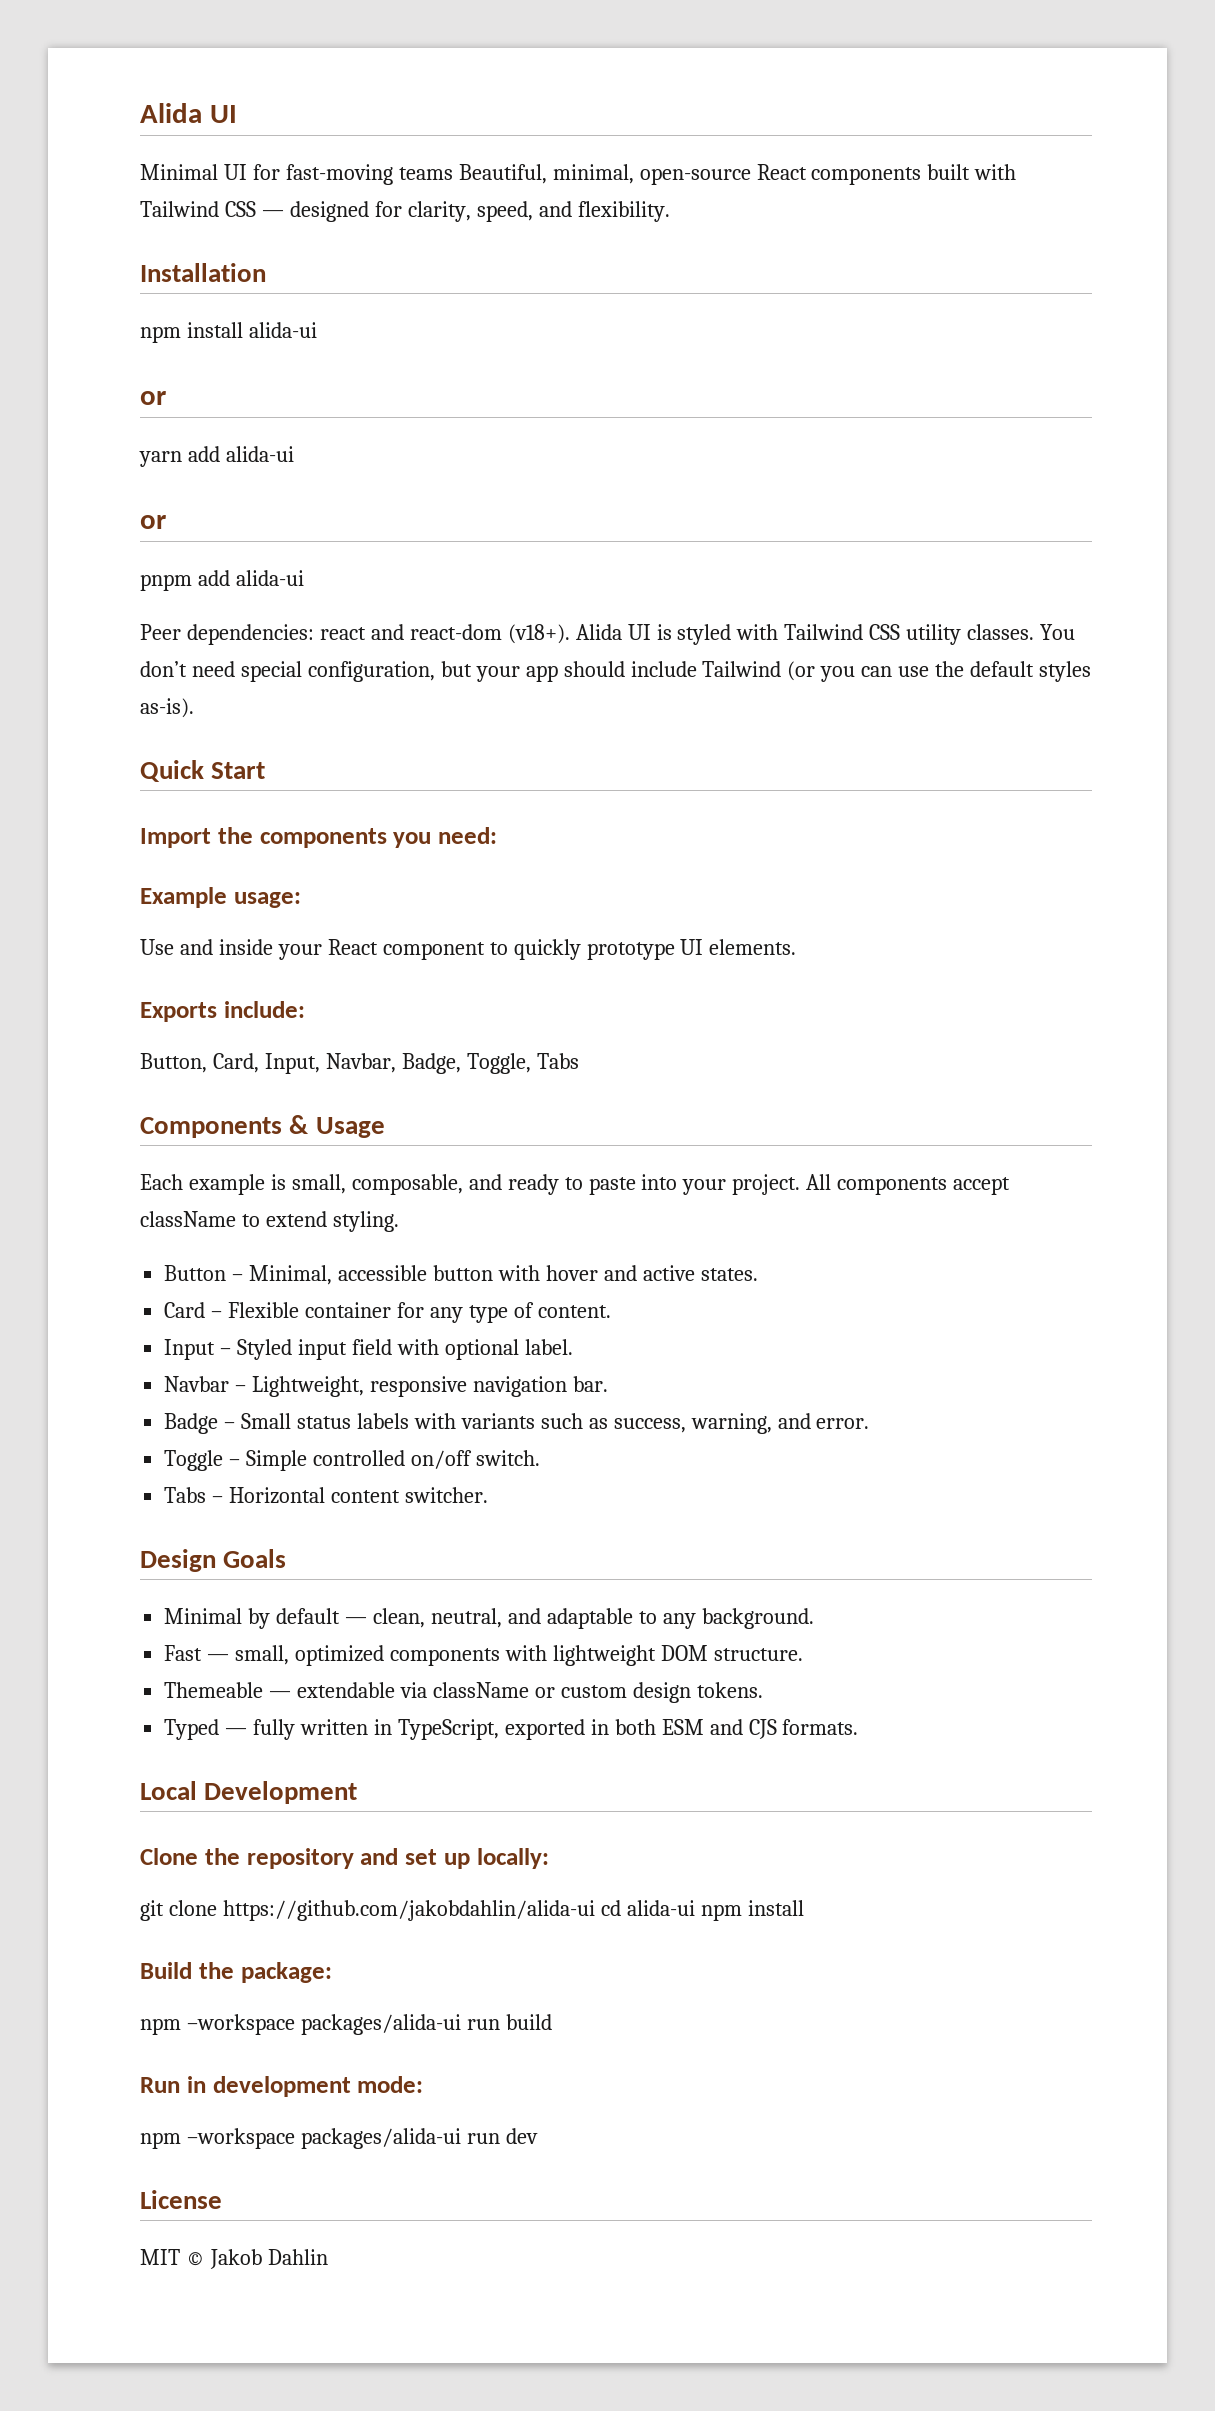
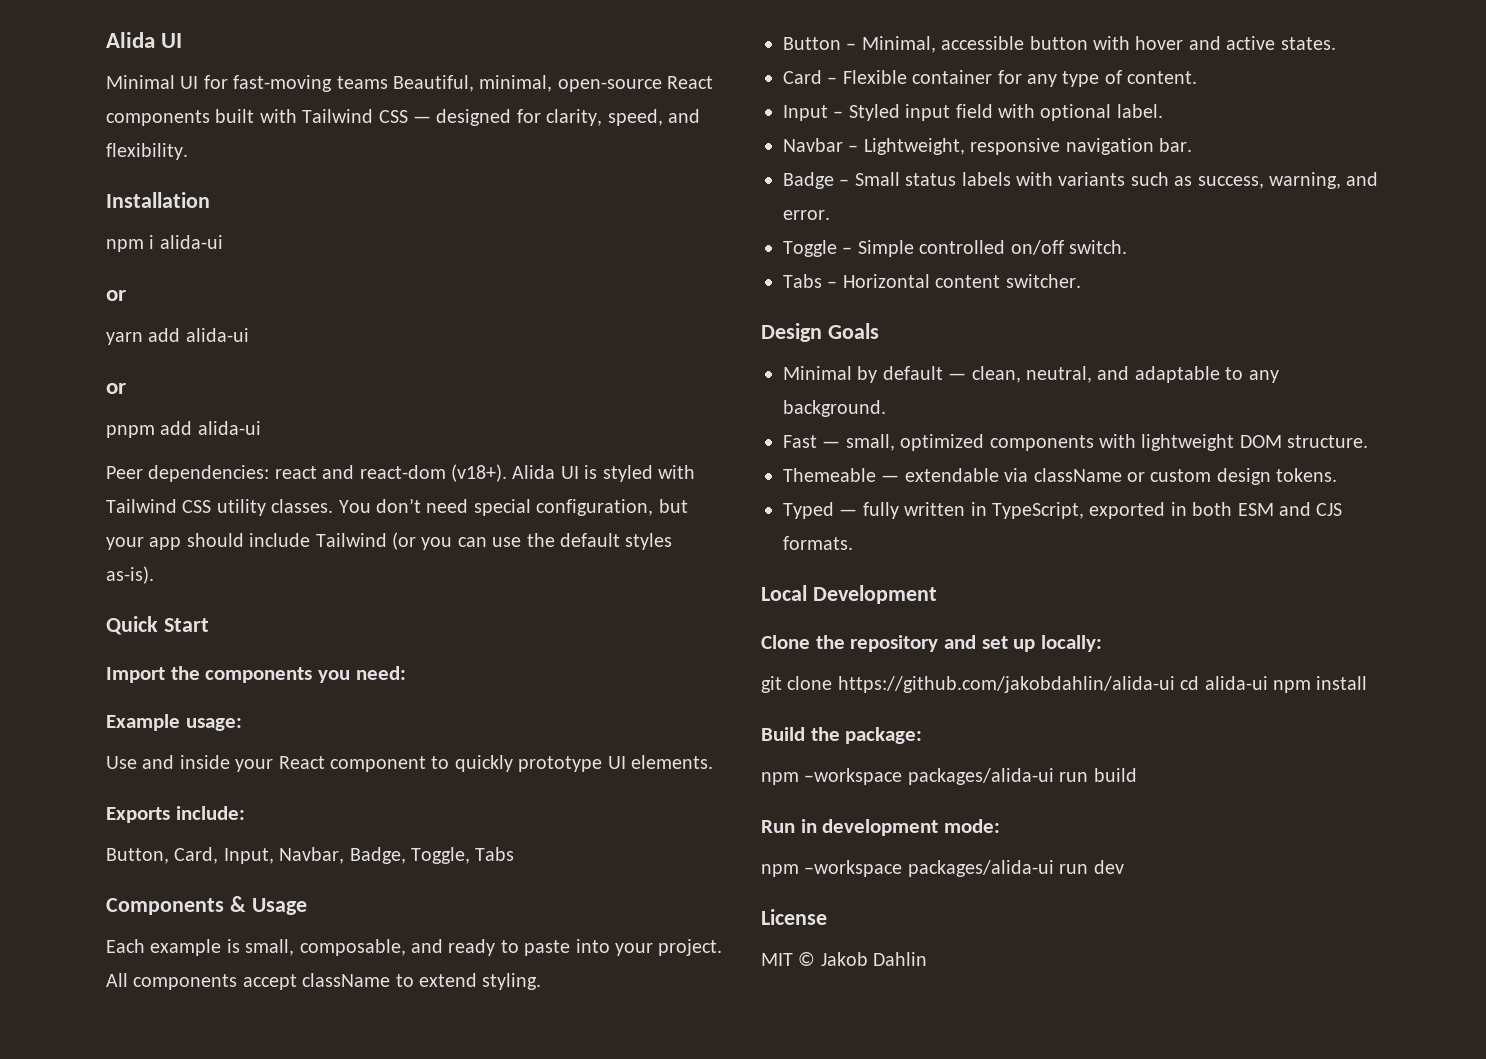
[186,322,243,338] install -> [149,235,155,249] i

